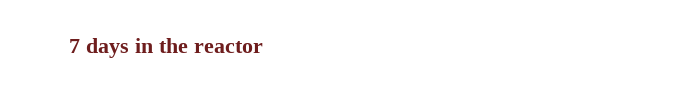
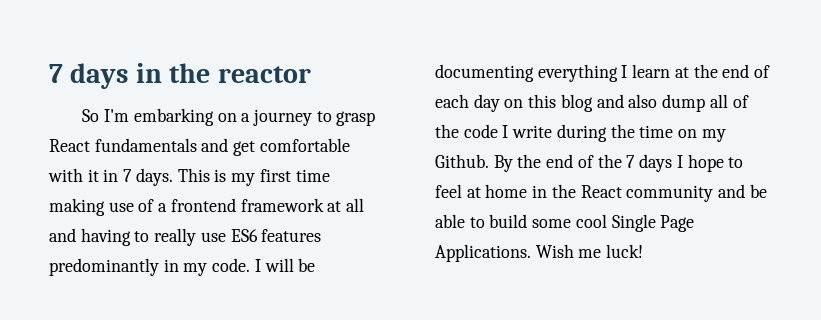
(263, 47) none -> [82,108,376,126] [49,138,350,156] [48,168,330,186] [49,198,365,216] [49,228,322,246] [49,258,316,276] [435,64,771,82] [435,94,749,112] [435,124,726,142] [435,154,744,172] [435,184,767,202] [435,214,695,232] [435,244,644,262] // So I'm embarking on a journey to grasp React fundamentals and get comfortable with it in 7 days. This is my first time making use of a frontend framework at all and having to really use ES6 features predominantly in my code. I will be documenting everything I learn at the end of each day on this blog and also dump all of the code I write during the time on my Github. By the end of the 7 days I hope to feel at home in the React community and be able to build some cool Single Page Applications. Wish me luck!

